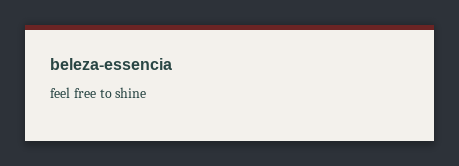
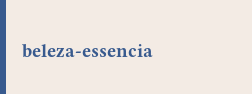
[50,87,147,98] // feel free to shine -> (153, 51) none

